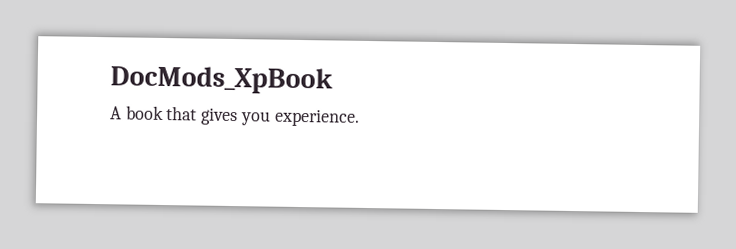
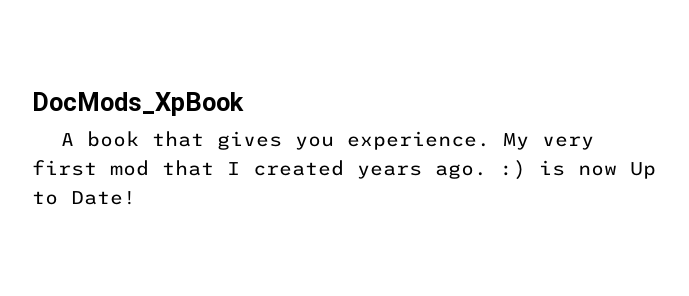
(360, 117) none -> [502,133,594,150] [32,160,656,180] [32,191,136,205] My very first mod that I created years ago. :) is now Up to Date!

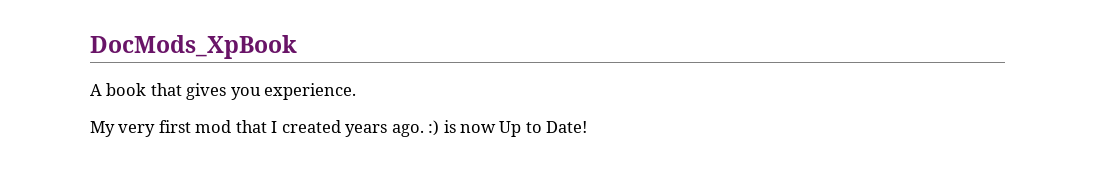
(490, 140) none -> (357, 91) //

